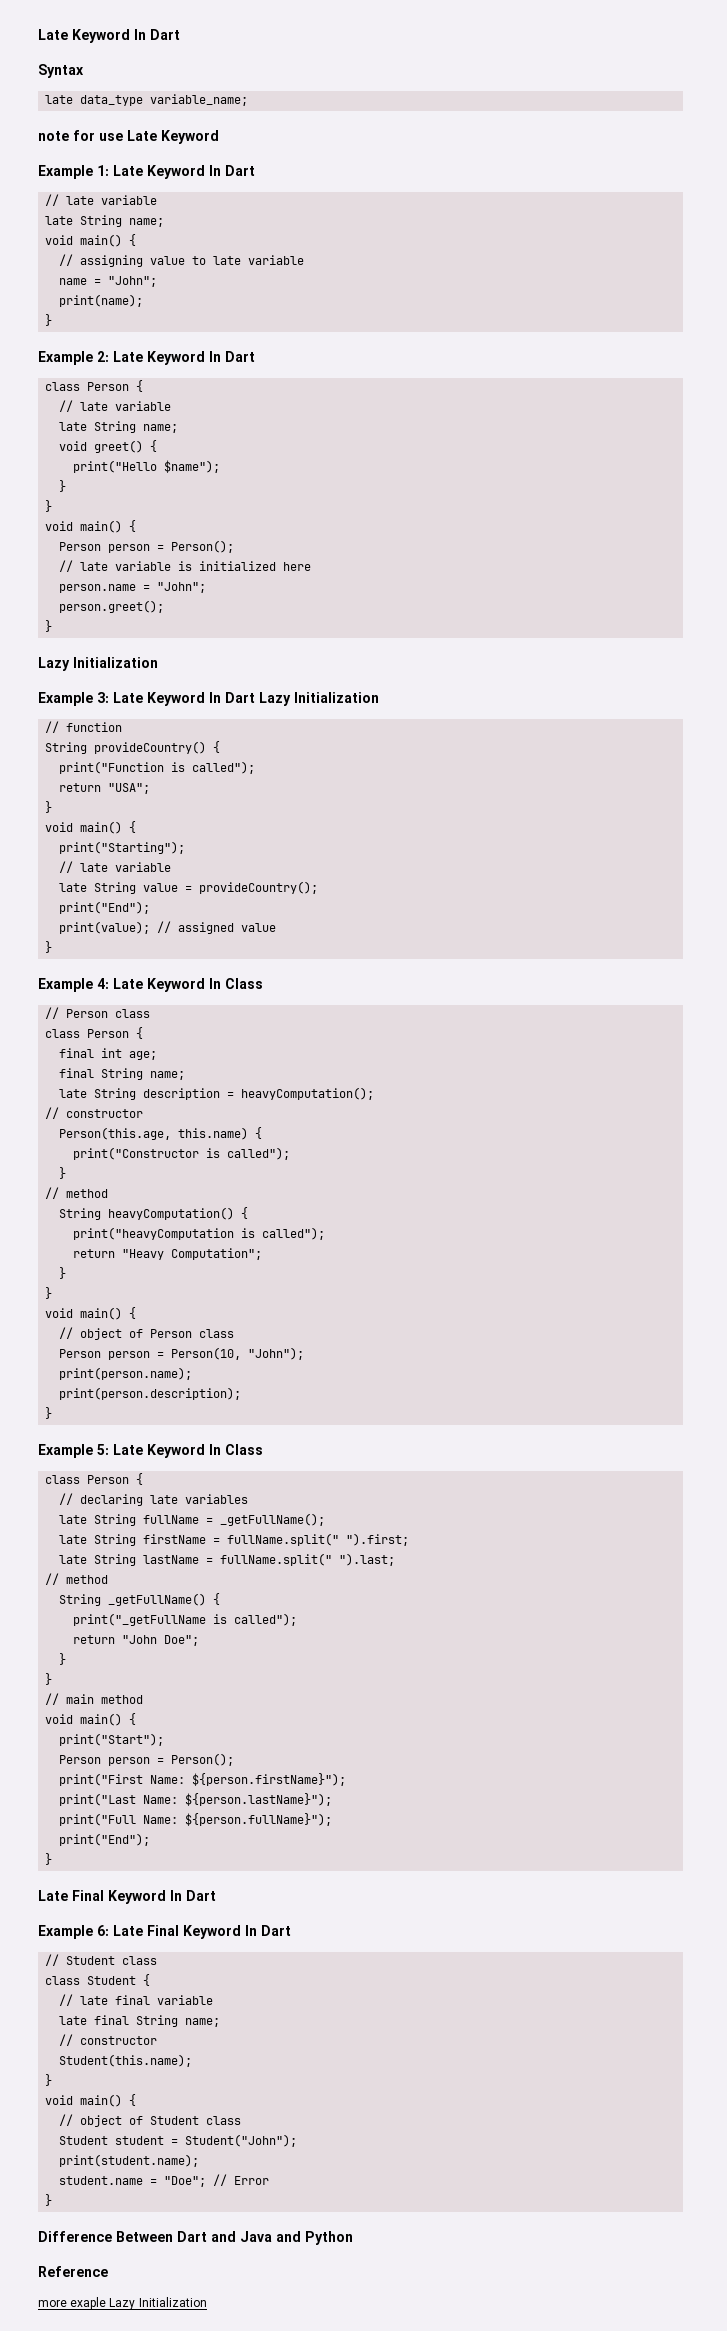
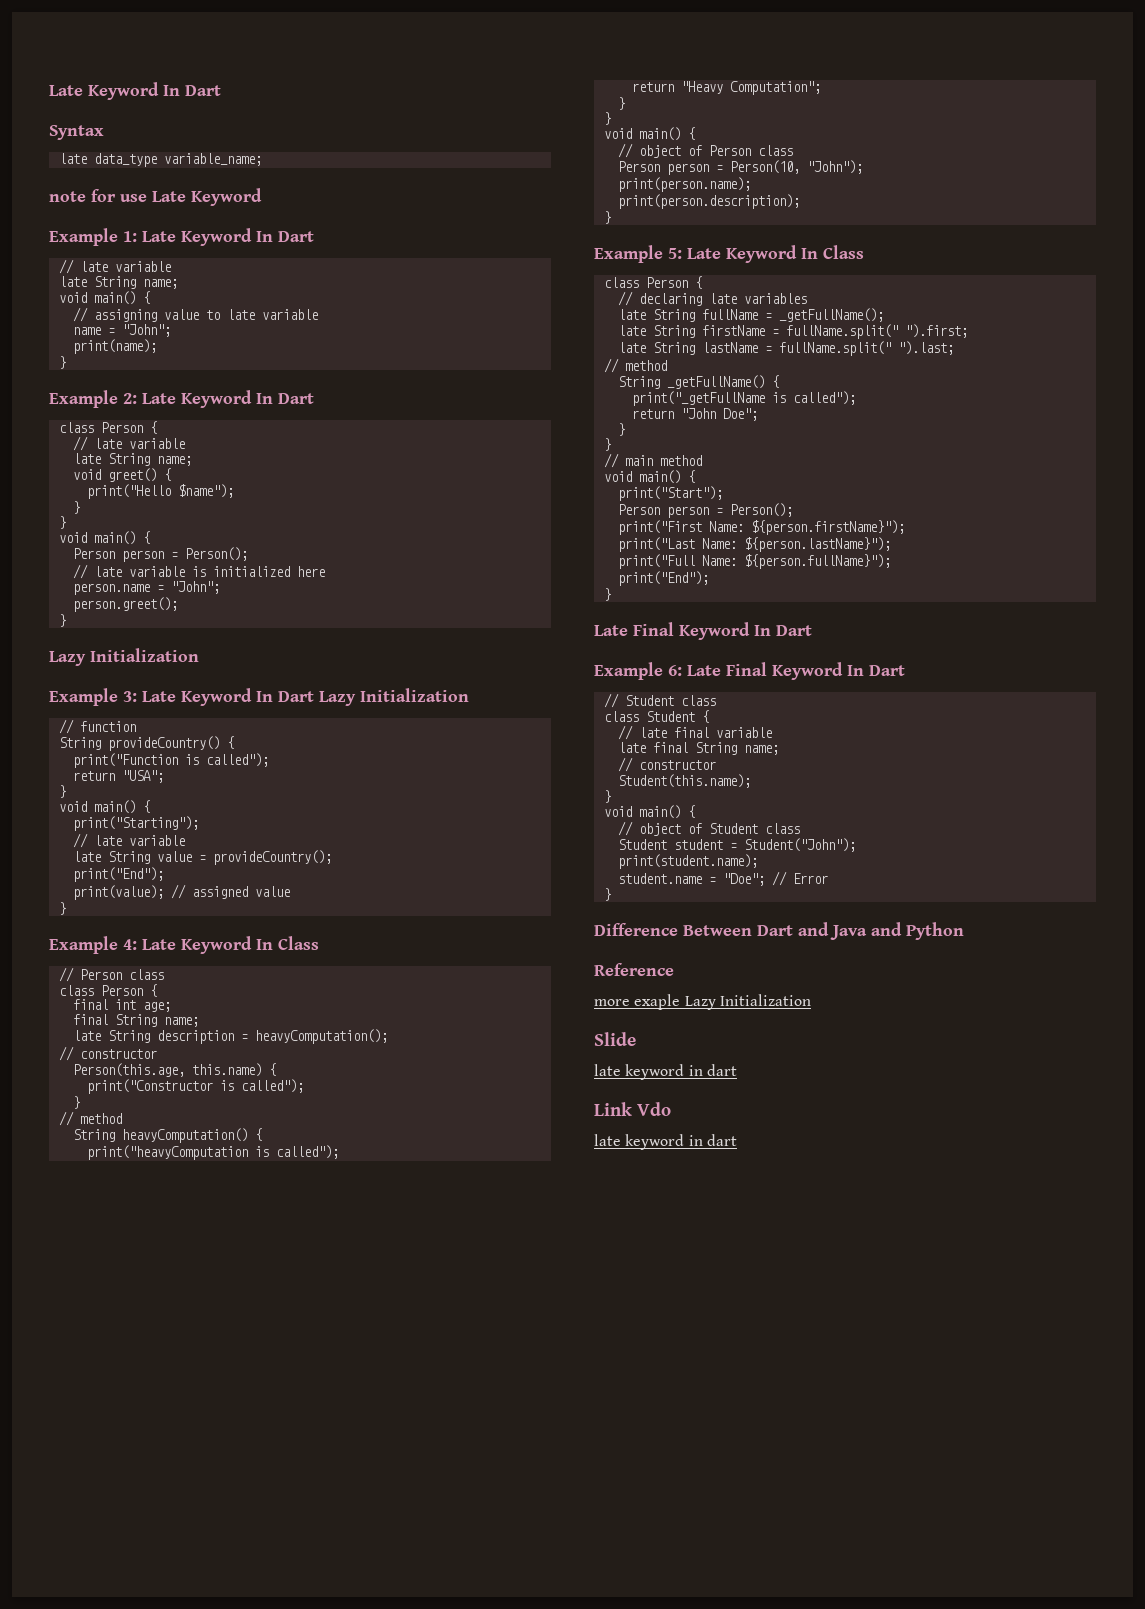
(207, 2302) none -> [594,1032,636,1046] [594,1064,737,1080] [594,1102,671,1116] [594,1134,737,1150] // Slide // late keyword in dart // Link Vdo // late keyword in dart

